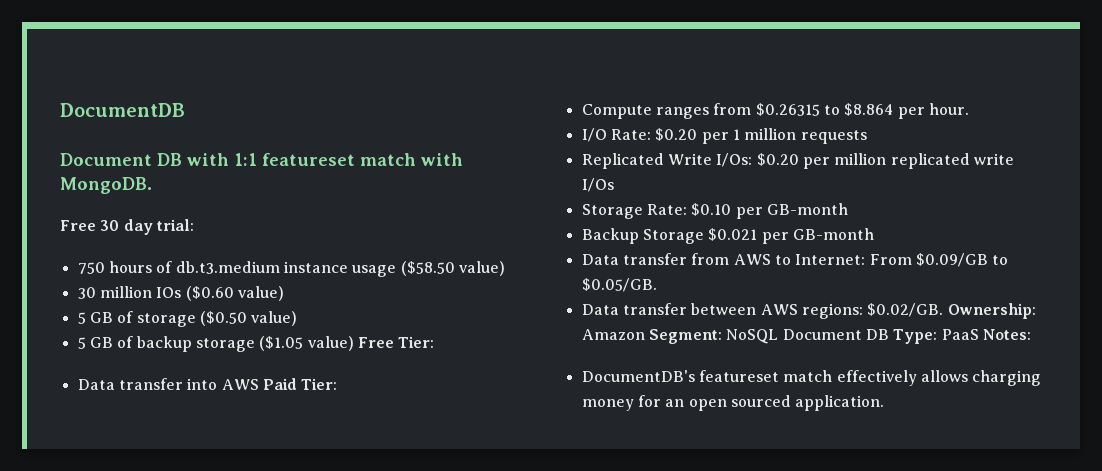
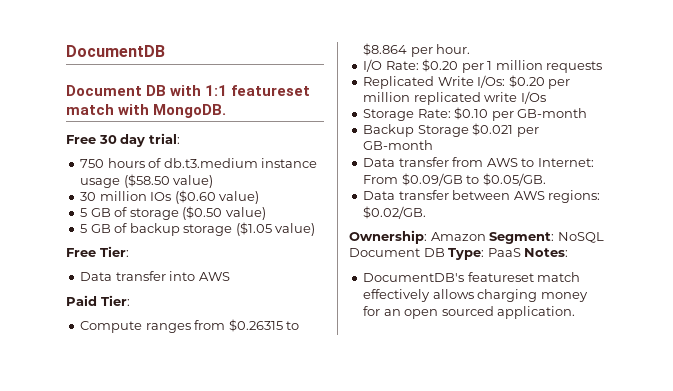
(354, 343) none -> (316, 229) //
(259, 384) none -> (230, 276) //
(944, 310) none -> (427, 212) //

